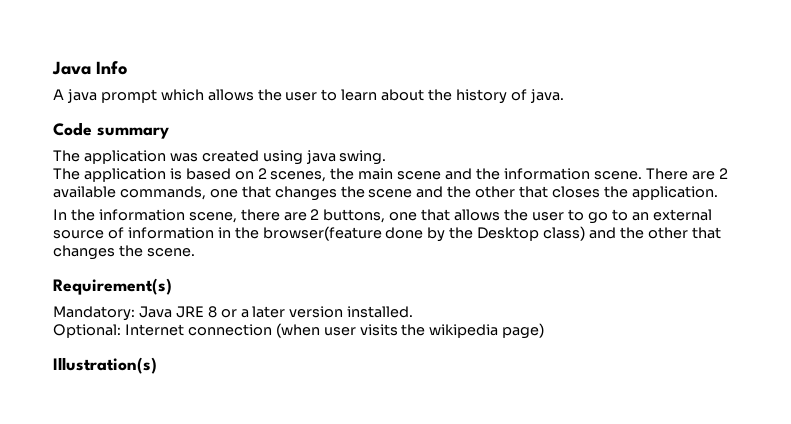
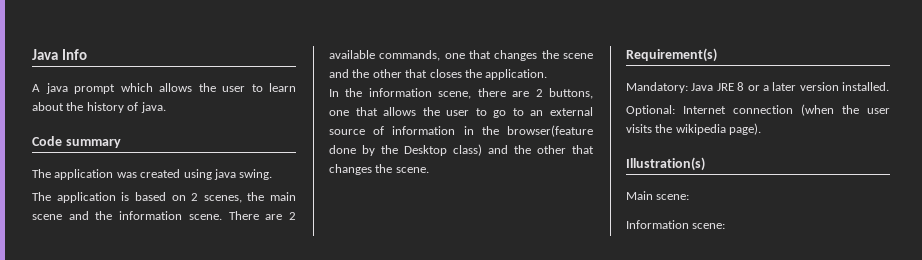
(320, 330) none -> [842,105,859,114] the
[502,323,545,339] page) -> [729,123,762,135] page).
(157, 365) none -> [626,191,690,200] [626,220,726,229] // Main scene: // Information scene:

